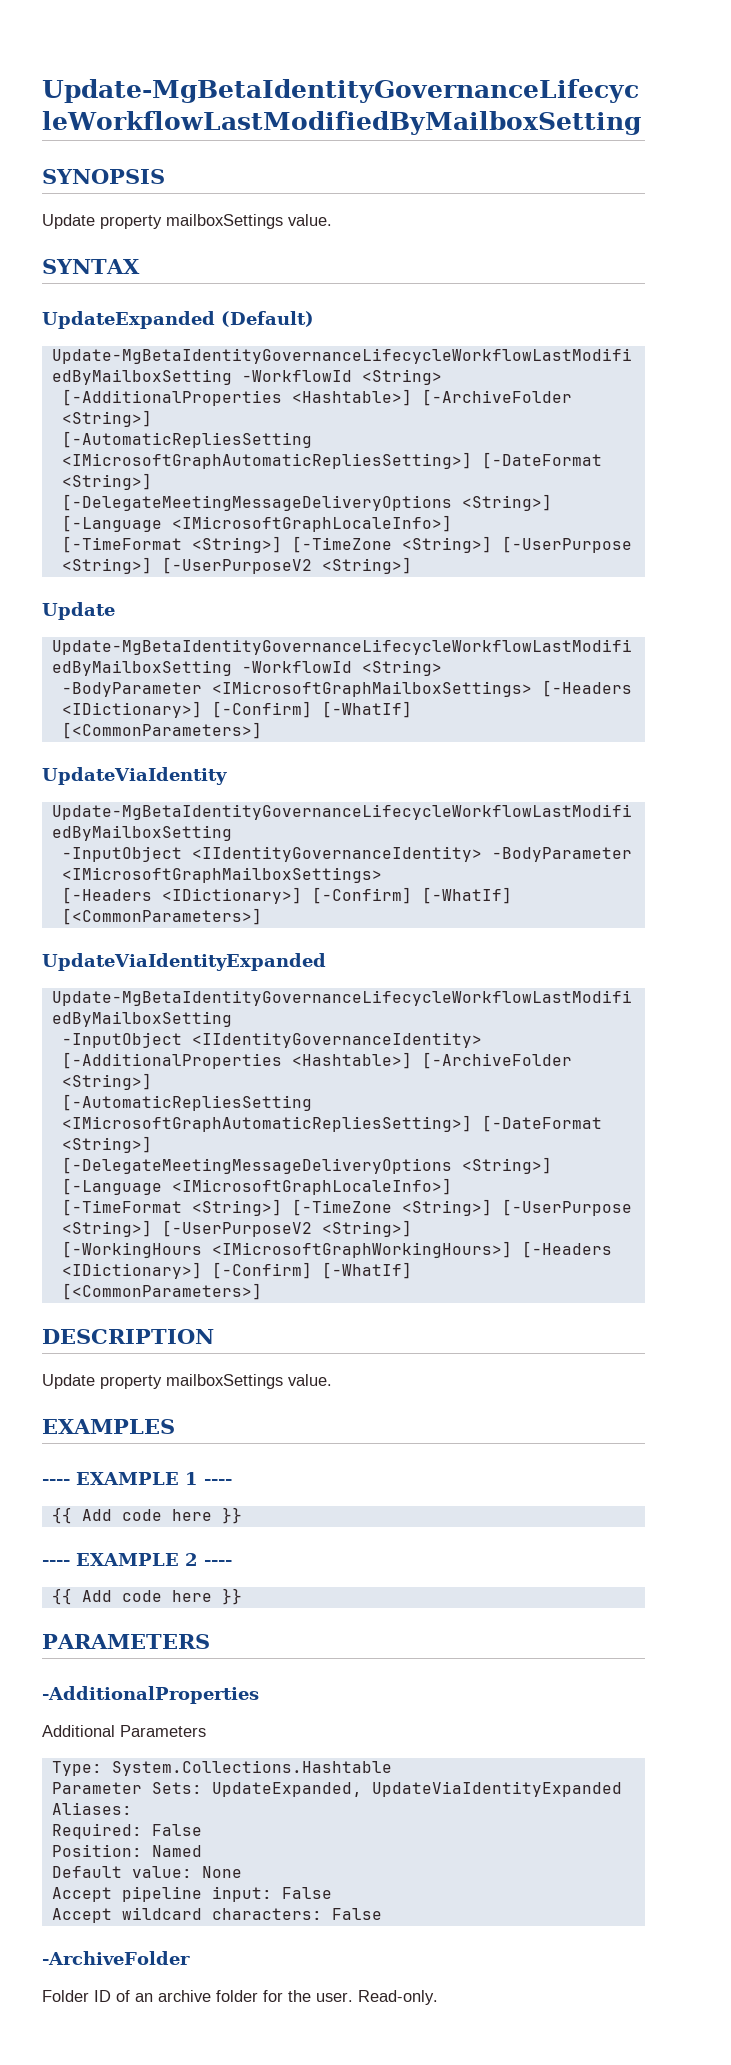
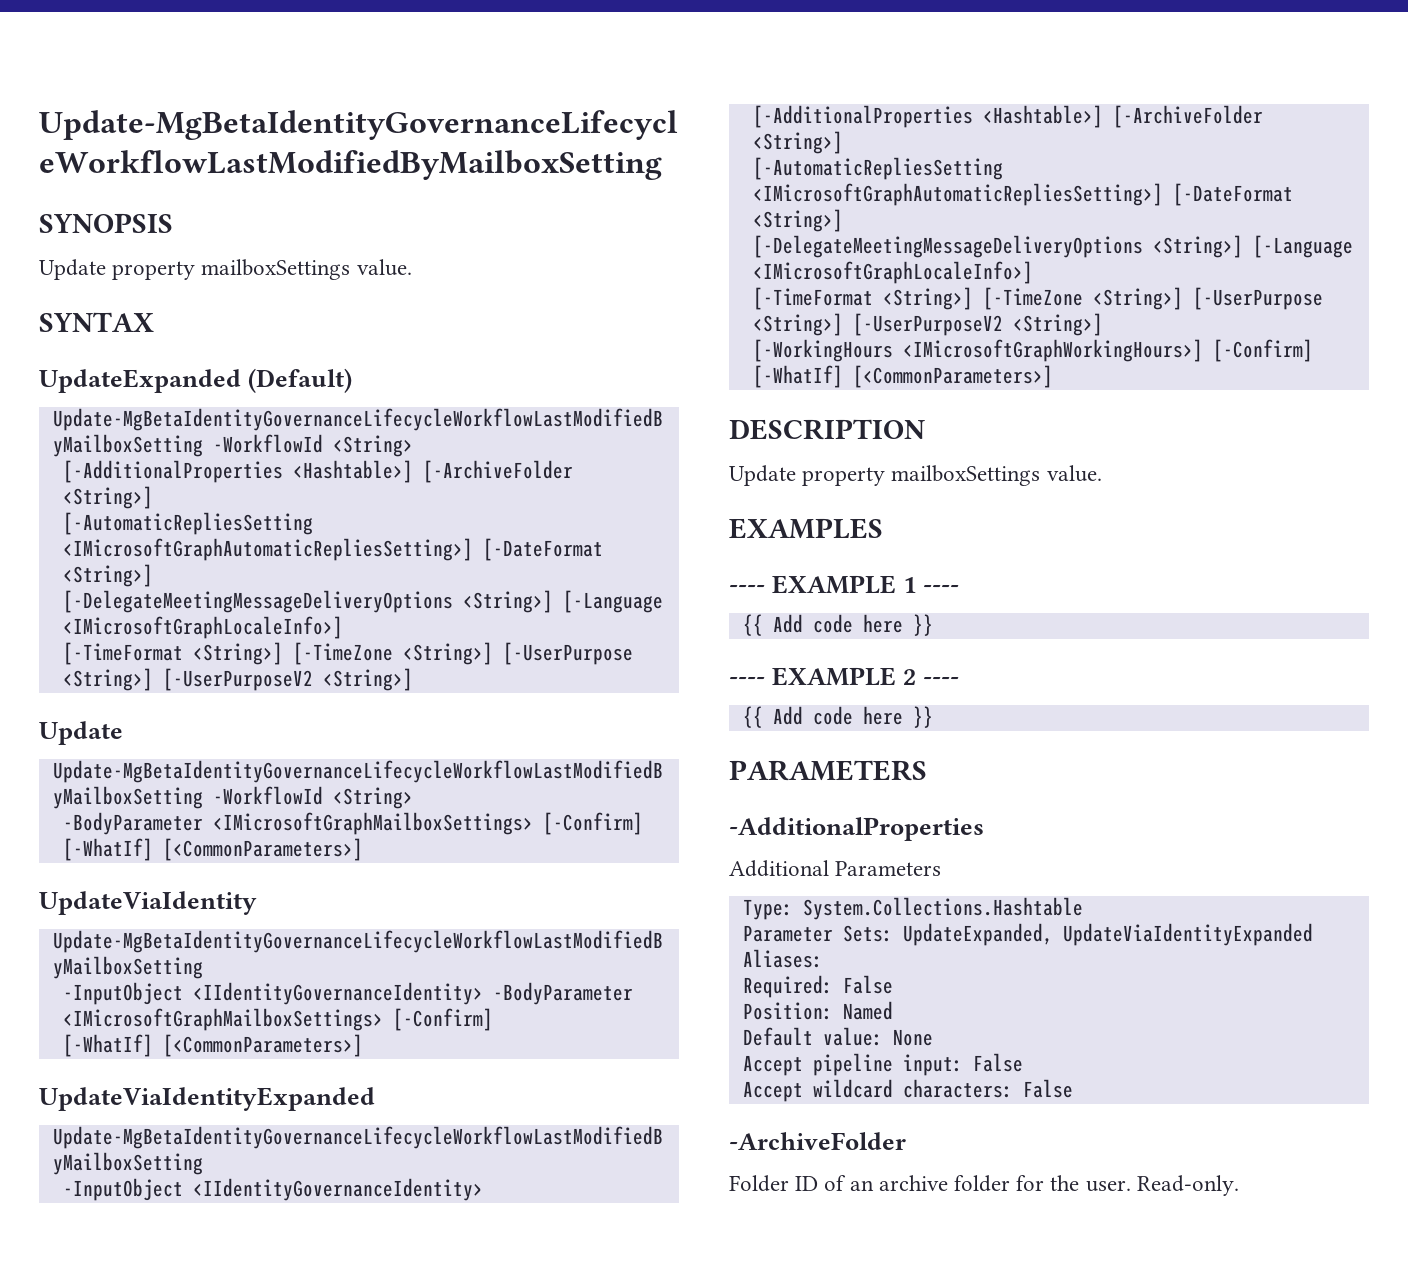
[541,680,632,697] [61,701,412,718] [-Headers <IDictionary>] [-Confirm] [-WhatIf] // -> [542,812,643,835] [62,838,153,861] [-Confirm] [-WhatIf]
[61,887,412,904] // [-Headers <IDictionary>] [-Confirm] -> [392,1008,493,1031] [-Confirm] //
[521,1241,612,1258] [61,1262,412,1279] [-Headers <IDictionary>] [-Confirm] [-WhatIf] // -> [1212,339,1313,362] [752,365,843,388] [-Confirm] [-WhatIf]

